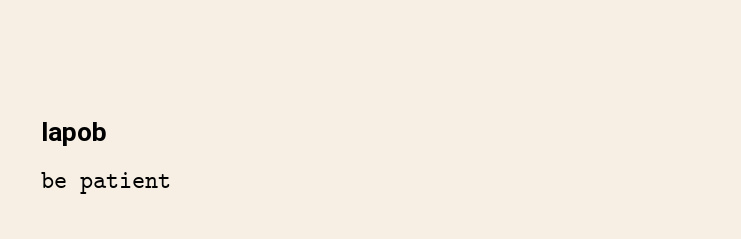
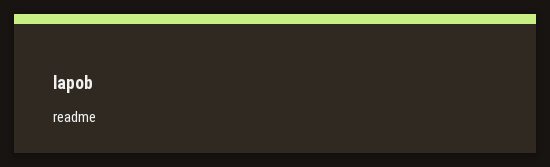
[41,172,171,194] be patient -> [53,111,96,122] readme

